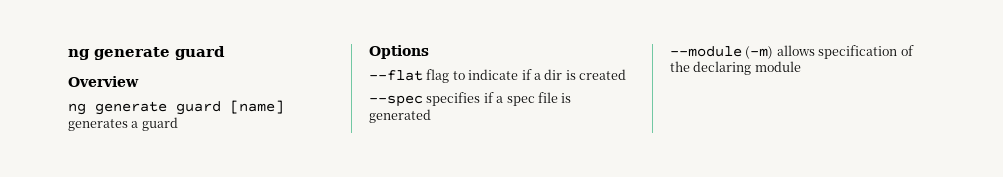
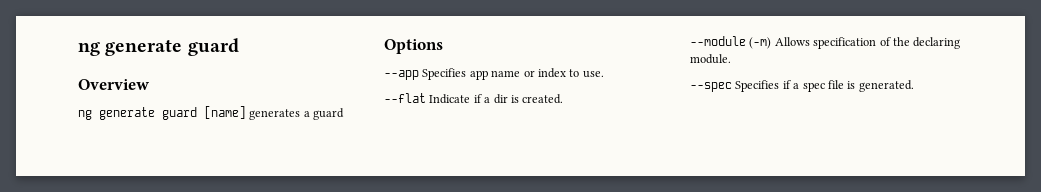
[369,69,626,83] --flat flag to indicate if a dir is created -> [384,68,604,80] [384,93,564,104] [690,36,961,49] [690,54,731,64] --app Specifies app name or index to use. // --flat Indicate if a dir is created. // --module (-m) Allows specification of the declaring module.
[426,92,481,106] specifies -> [735,80,780,92] Specifies
[369,109,431,123] [670,45,914,59] [670,61,801,75] generated // --module (-m) allows specification of the declaring module -> [858,80,914,92] generated.

